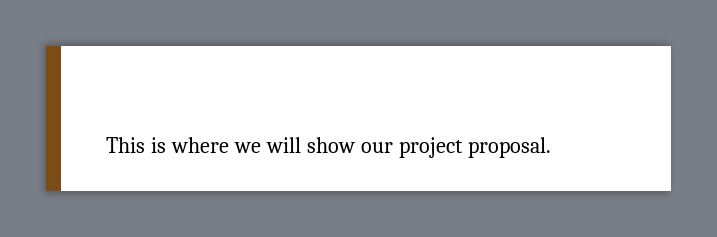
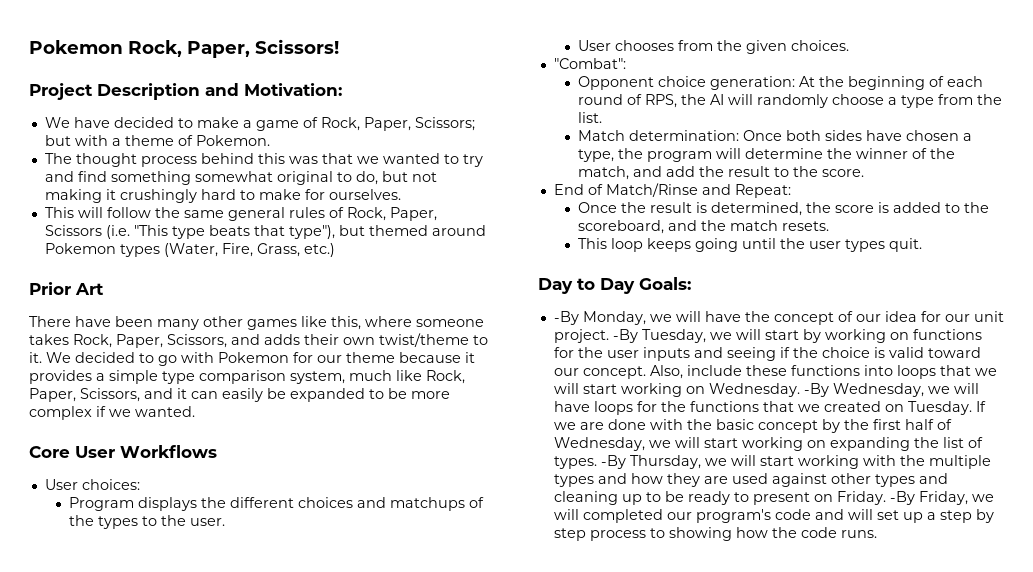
[106,137,551,158] This is where we will show our project proposal. -> [29,39,339,58] [29,83,342,100] [44,117,475,131] [44,135,270,146] [44,153,483,167] [44,171,437,185] [44,189,401,203] [44,207,437,221] [44,225,486,239] [44,243,335,257] [29,282,104,295] [29,316,484,330] [29,333,488,348] [29,352,475,366] [29,370,465,384] [29,388,450,402] [29,406,195,420] [29,445,217,458] [44,479,140,490] [69,497,485,511] [69,515,226,529] [578,40,850,54] [553,58,626,69] [578,76,984,90] [578,94,1003,108] [578,112,603,123] [578,130,973,141] [578,148,956,162] [578,166,865,180] [553,183,791,198] [578,202,990,216] [578,220,830,234] [578,238,923,252] [538,277,691,294] [553,311,1004,325] [553,329,982,343] [553,347,981,361] [553,365,997,379] [553,383,979,397] [553,401,986,415] [553,419,952,433] [553,437,983,451] [553,455,991,469] [553,473,948,487] [553,491,994,505] [553,509,994,523] [553,527,877,541] Pokemon Rock, Paper, Scissors! // Project Description and Motivation: // We have decided to make a game of Rock, Paper, Scissors; but with a theme of Pokemon. // The thought process behind this was that we wanted to try and find something somewhat original to do, but not making it crushingly hard to make for ourselves. // This will follow the same general rules of Rock, Paper, Scissors (i.e. "This type beats that type"), but themed around Pokemon types (Water, Fire, Grass, etc.) // Prior Art // There have been many other games like this, where someone takes Rock, Paper, Scissors, and adds their own twist/theme to it. We decided to go with Pokemon for our theme because it provides a simple type comparison system, much like Rock, Paper, Scissors, and it can easily be expanded to be more complex if we wanted. // Core User Workflows // User choices: // Program displays the different choices and matchups of the types to the user. // User chooses from the given choices. // "Combat": // Opponent choice generation: At the beginning of each round of RPS, the AI will randomly choose a type from the list. // Match determination: Once both sides have chosen a type, the program will determine the winner of the match, and add the result to the score. // End of Match/Rinse and Repeat: // Once the result is determined, the score is added to the scoreboard, and the match resets. // This loop keeps going until the user types quit. // Day to Day Goals: // -By Monday, we will have the concept of our idea for our unit project. -By Tuesday, we will start by working on functions for the user inputs and seeing if the choice is valid toward our concept. Also, include these functions into loops that we will start working on Wednesday. -By Wednesday, we will have loops for the functions that we created on Tuesday. If we are done with the basic concept by the first half of Wednesday, we will start working on expanding the list of types. -By Thursday, we will start working with the multiple types and how they are used against other types and cleaning up to be ready to present on Friday. -By Friday, we will completed our program's code and will set up a step by step process to showing how the code runs.

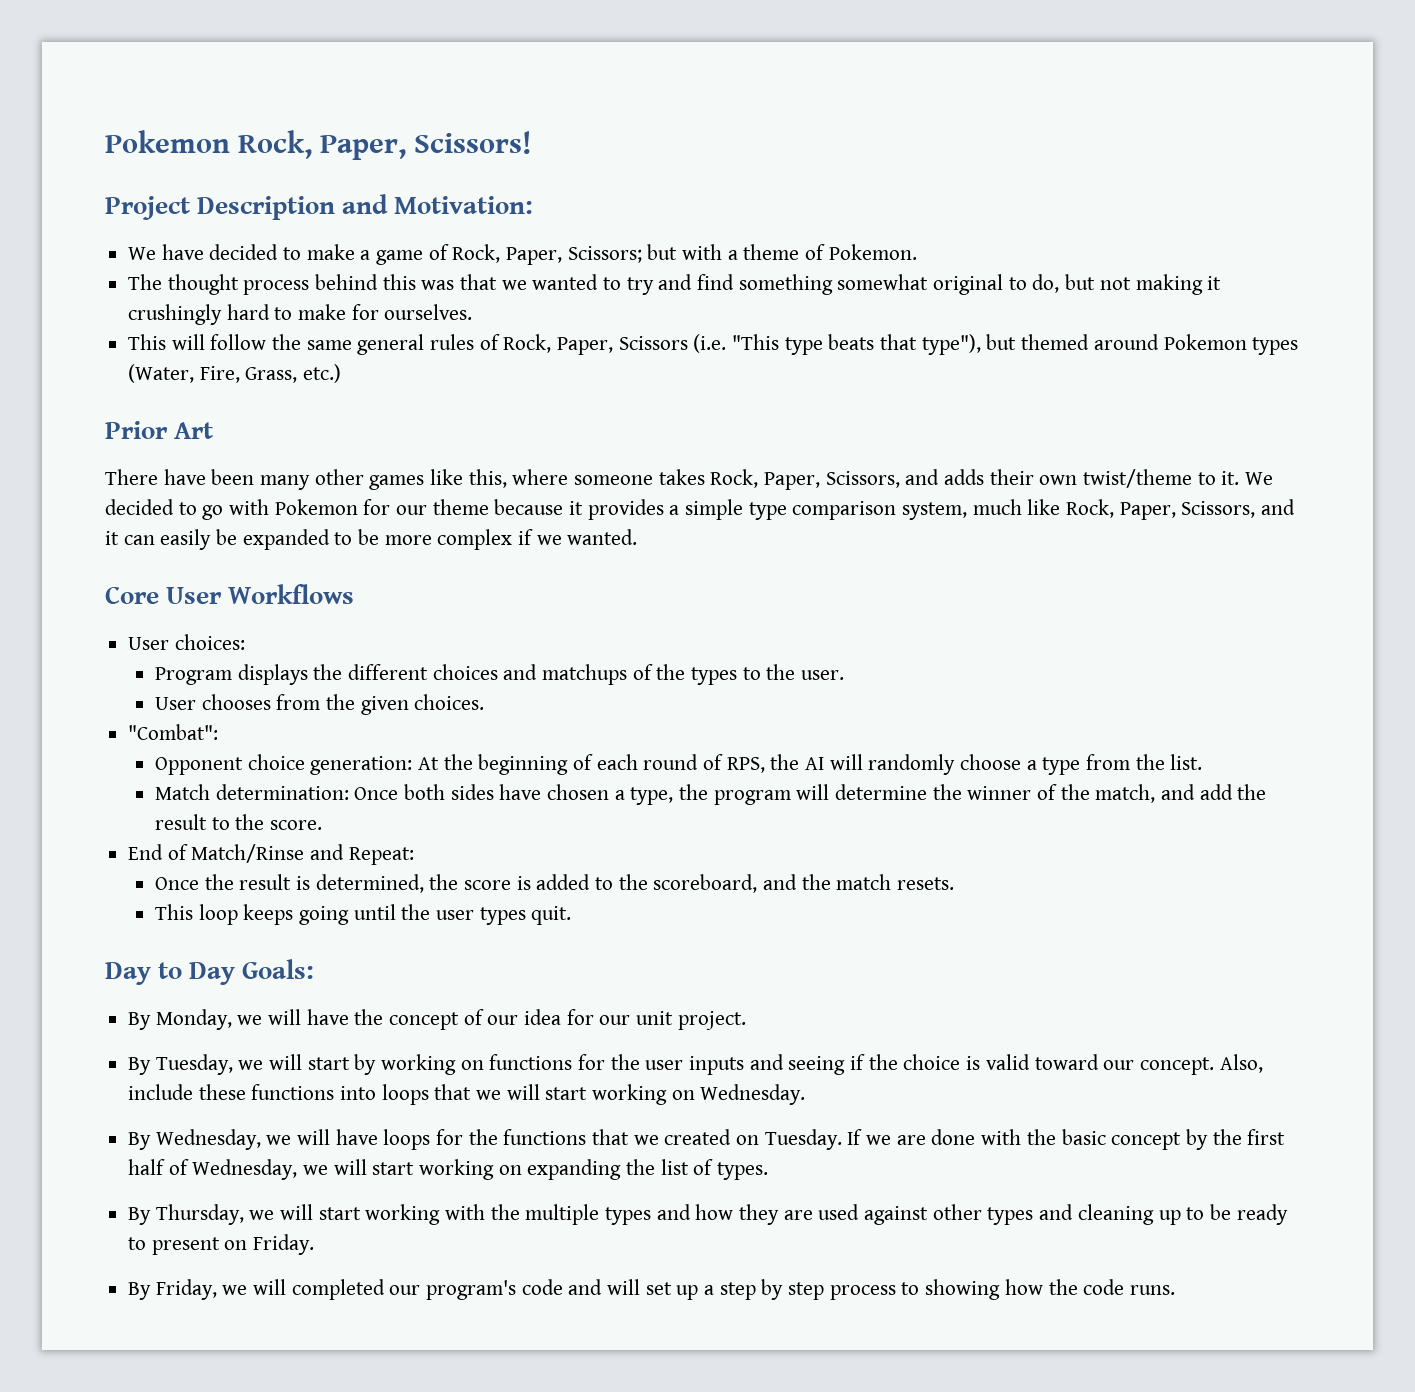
[553,311,579,325] -By -> [128,1012,152,1030] By
[612,329,638,343] -By -> [128,1057,152,1075] // By
[803,383,829,397] -By -> [128,1132,152,1150] // By
[600,455,626,469] -By -> [128,1207,152,1225] // By
[889,491,915,505] -By -> [128,1282,152,1300] // By

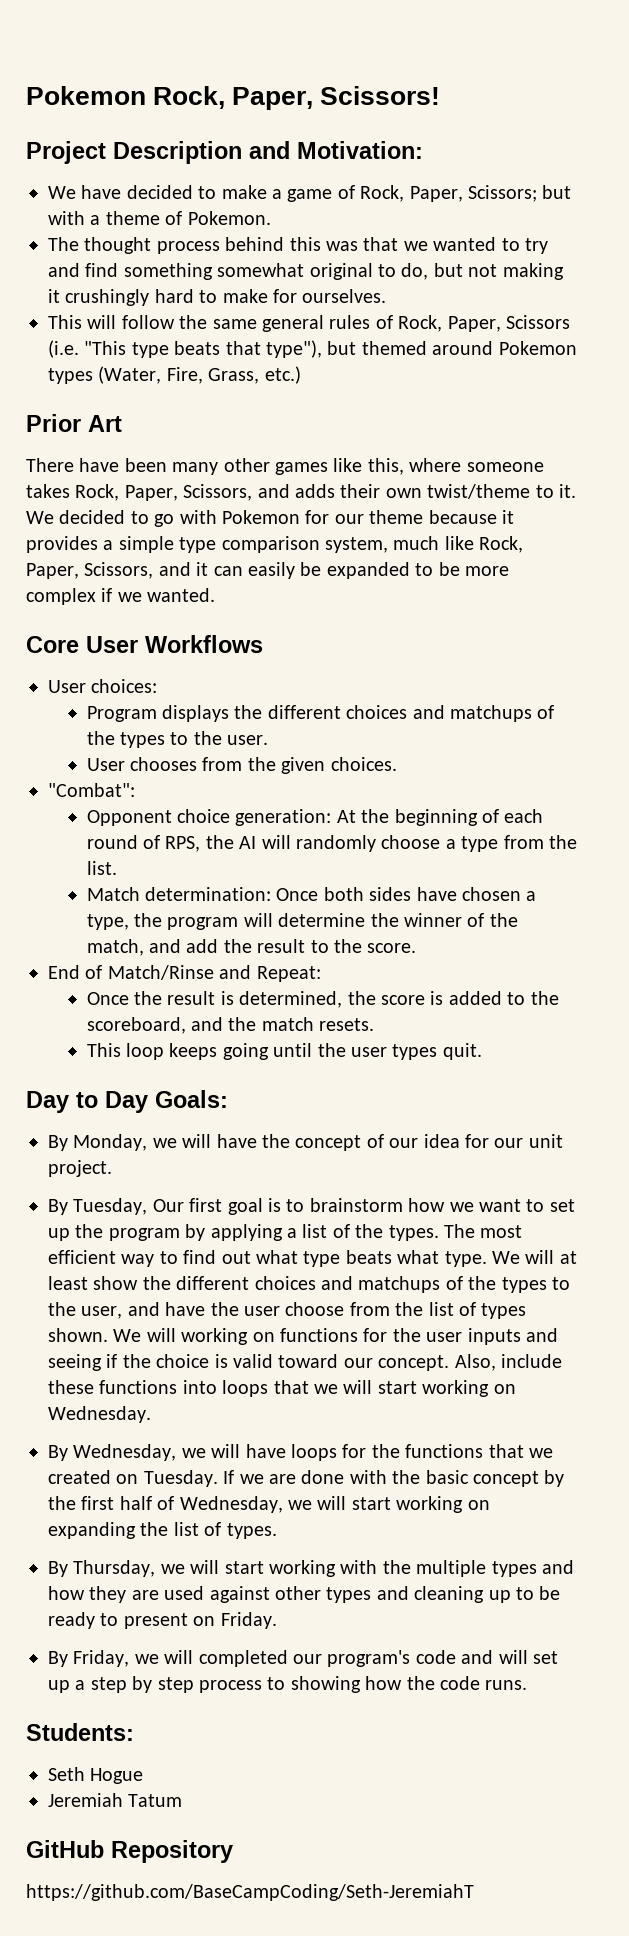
[238,1054,377,1075] we will start by -> [152,1198,575,1215] [48,1224,523,1241] [48,1250,577,1267] [48,1276,570,1293] [48,1302,527,1319] [48,1328,176,1342] Our first goal is to brainstorm how we want to set up the program by applying a list of the types. The most efficient way to find out what type beats what type. We will at least show the different choices and matchups of the types to the user, and have the user choose from the list of types shown. We will
(1175, 1290) none -> [26,1723,134,1741] [48,1767,144,1784] [48,1793,183,1807] [26,1840,233,1863] [26,1884,474,1901] // Students: // Seth Hogue // Jeremiah Tatum // GitHub Repository // https://github.com/BaseCampCoding/Seth-JeremiahT

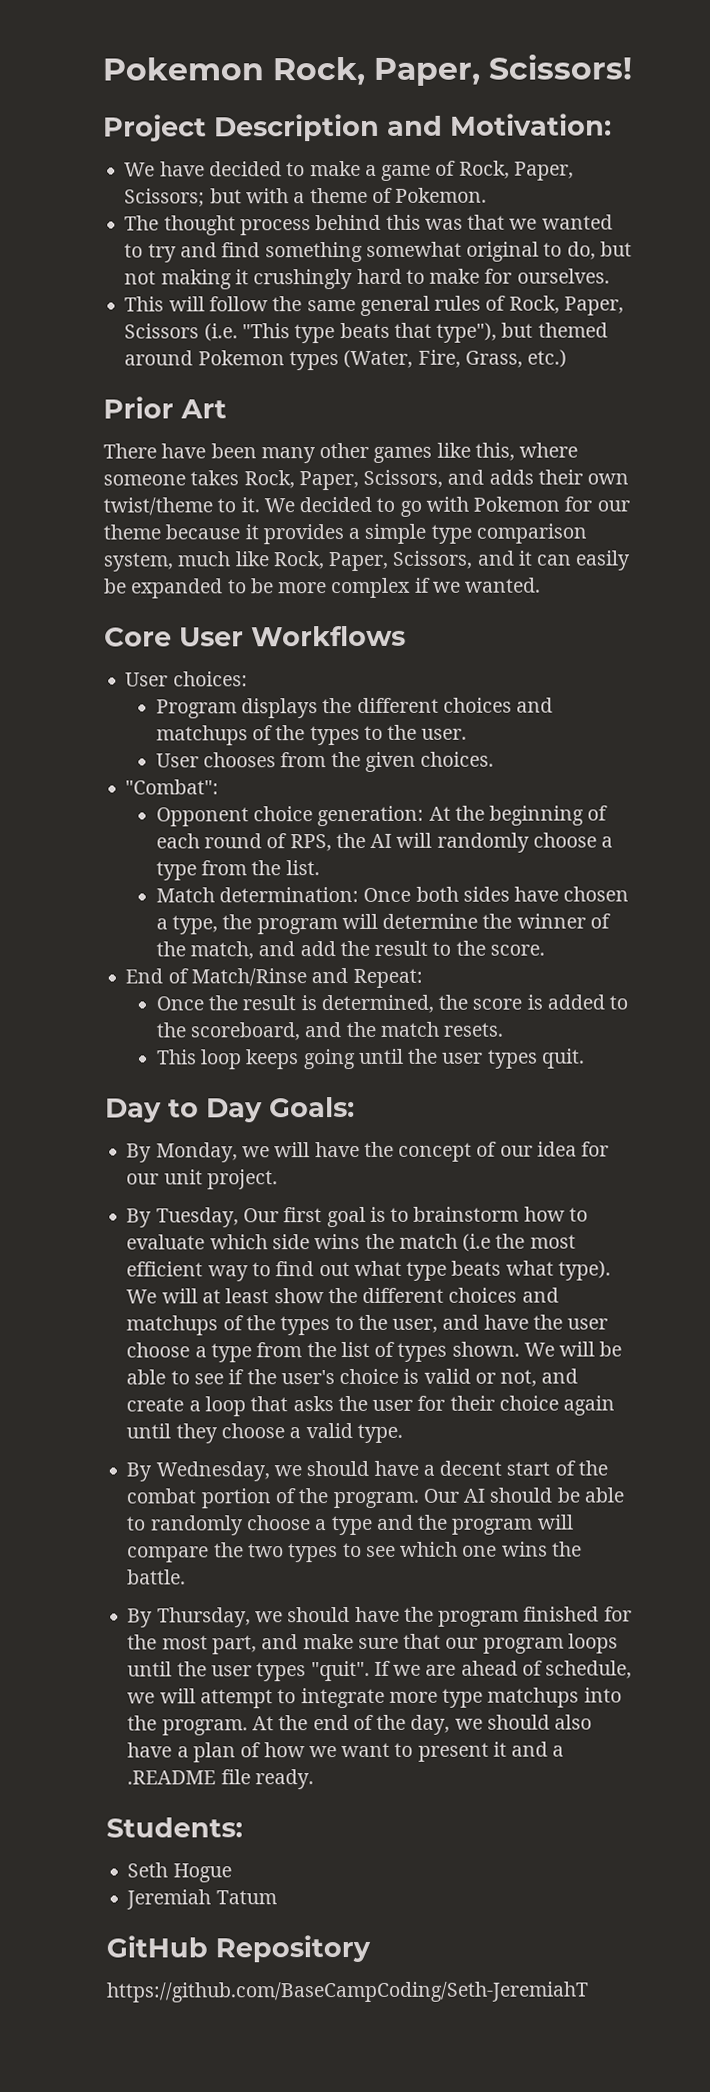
[449,1199,575,1212] [48,1224,475,1241] we want to set up the program by applying a list of the types. The -> [568,1207,588,1222] [126,1233,526,1252] to evaluate which side wins the match (i.e the
[444,1251,487,1267] type. -> [557,1260,611,1281] type).
(345, 1309) none -> [194,1343,252,1363] a type
[181,1328,558,1345] [48,1354,102,1371] working on functions for the user inputs and seeing -> [599,1341,623,1357] [126,1369,224,1385] be able to see
(151, 1361) none -> [280,1370,335,1385] user's
[278,1354,562,1371] [48,1380,516,1397] [48,1406,151,1423] [48,1444,553,1461] [48,1470,565,1487] [48,1496,490,1513] [48,1522,277,1539] [48,1560,574,1577] [48,1586,561,1603] [48,1612,277,1629] [48,1650,558,1667] [48,1676,528,1693] toward our concept. Also, include these functions into loops that we will start working on Wednesday. // By Wednesday, we will have loops for the functions that we created on Tuesday. If we are done with the basic concept by the first half of Wednesday, we will start working on expanding the list of types. // By Thursday, we will start working with the multiple types and how they are used against other types and cleaning up to be ready to present on Friday. // By Friday, we will completed our program's code and will set up a step by step process to showing how the code runs. -> [474,1368,579,1387] [126,1395,616,1417] [126,1423,403,1444] [126,1460,608,1482] [126,1487,624,1509] [126,1514,574,1536] [127,1541,582,1563] [127,1569,187,1585] [127,1606,632,1628] [127,1633,618,1655] [127,1660,633,1682] [127,1687,622,1709] [127,1714,593,1736] [127,1741,565,1763] [127,1769,314,1790] or not, and create a loop that asks the user for their choice again until they choose a valid type. // By Wednesday, we should have a decent start of the combat portion of the program. Our AI should be able to randomly choose a type and the program will compare the two types to see which one wins the battle. // By Thursday, we should have the program finished for the most part, and make sure that our program loops until the user types "quit". If we are ahead of schedule, we will attempt to integrate more type matchups into the program. At the end of the day, we should also have a plan of how we want to present it and a .README file ready.

